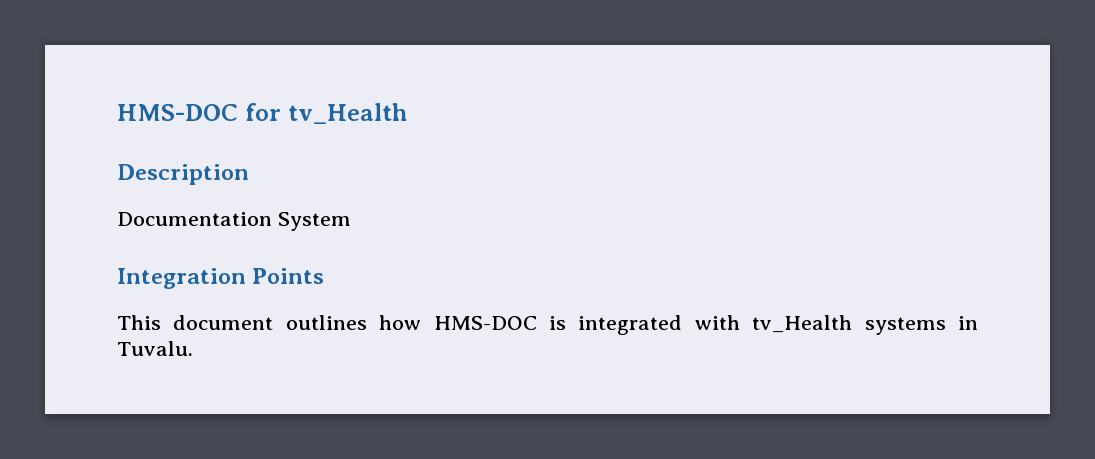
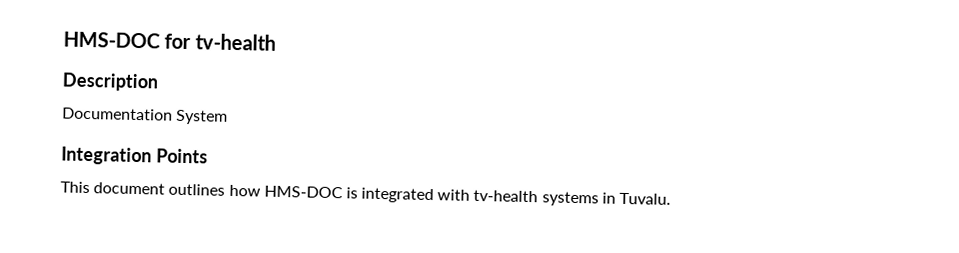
[287,103,407,124] tv_Health -> [194,33,276,51] tv-health
[752,315,853,333] tv_Health -> [473,189,539,203] tv-health

